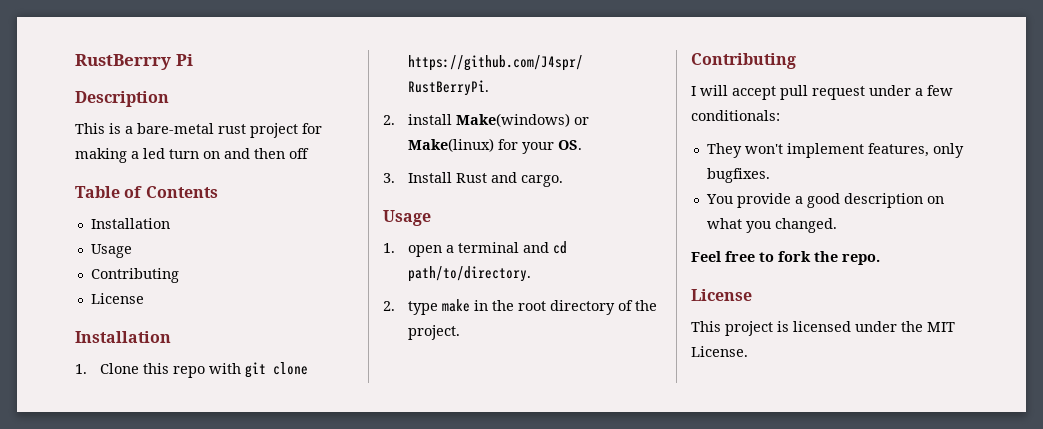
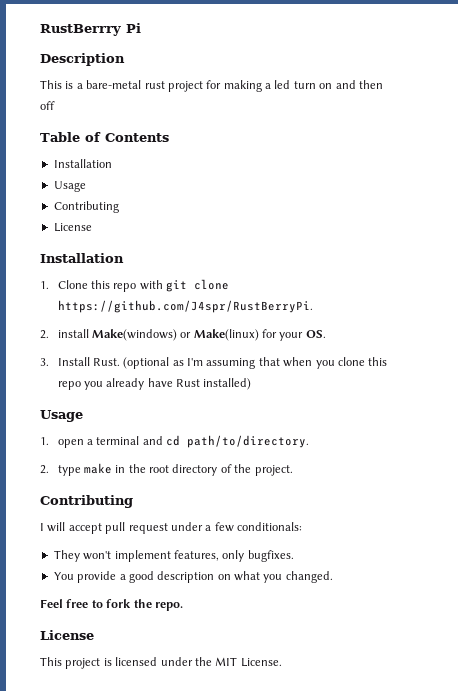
[456,172,564,187] Rust and cargo. -> [92,357,388,369] [57,378,252,390] Rust. (optional as I'm assuming that when you clone this repo you already have Rust installed)

